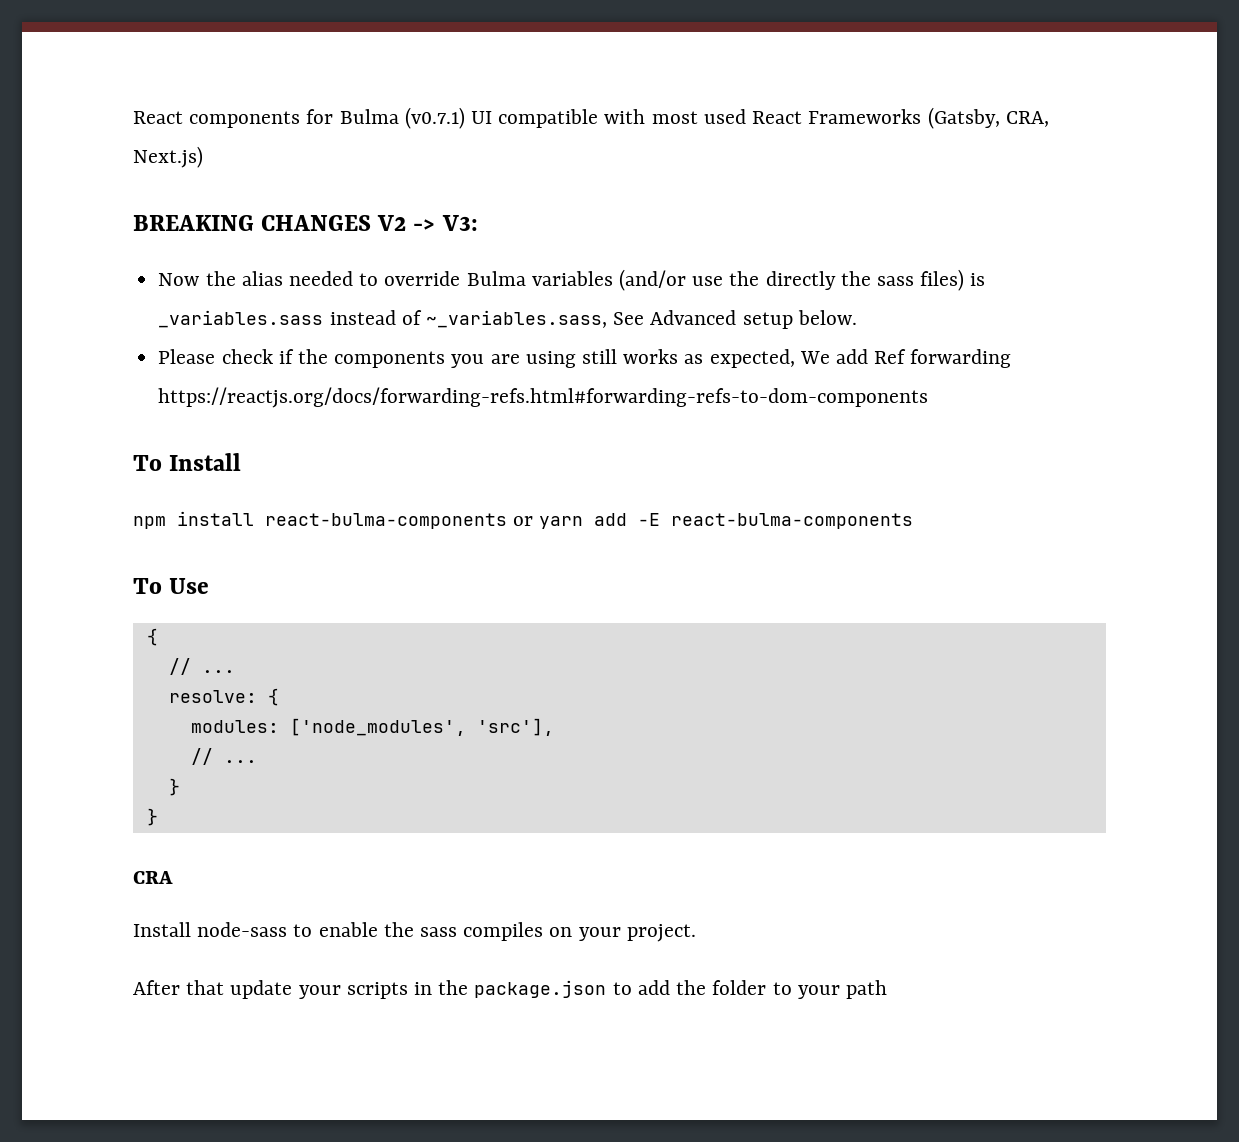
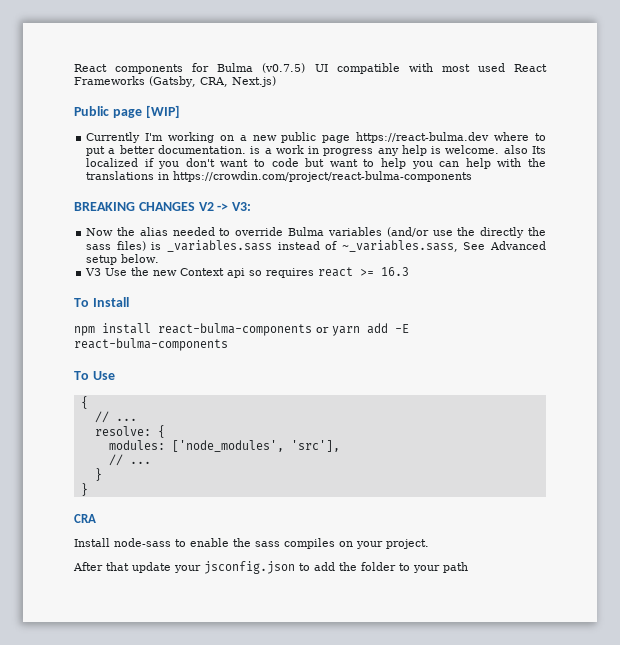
[404,107,465,129] (v0.7.1) -> [262,63,306,73] (v0.7.5)
(203, 157) none -> [74,105,180,118] [86,132,546,143] [86,145,546,156] [86,158,546,169] [86,171,473,182] // Public page [WIP] // Currently I'm working on a new public page https://react-bulma.dev where to put a better documentation. is a work in progress any help is welcome. also Its localized if you don't want to code but want to help you can help with the translations in https://crowdin.com/project/react-bulma-components
[158,349,1012,368] [158,387,929,408] Please check if the components you are using still works as expected, We add Ref forwarding https://reactjs.org/docs/forwarding-refs.html#forwarding-refs-to-dom-components -> [85,267,410,278] V3 Use the new Context api so requires react >= 16.3
[346,980,607,999] scripts in the package.json -> [204,561,295,574] jsconfig.json

